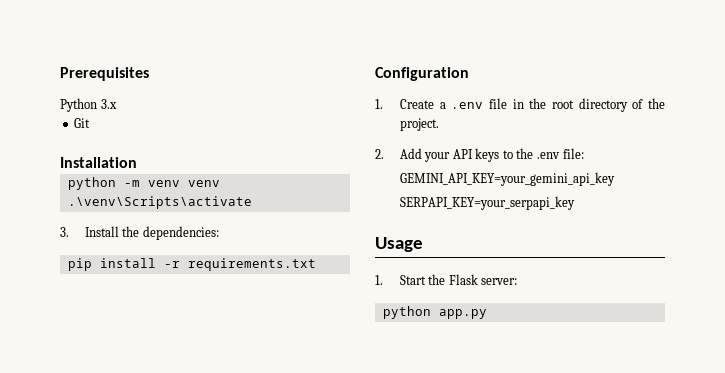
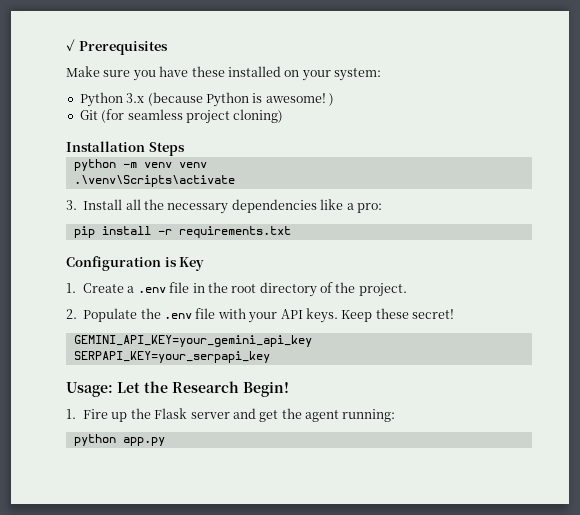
(60, 74) none -> [66,39,75,51] ✓
[60,98,117,112] [74,118,91,128] Python 3.x // Git -> [66,66,381,81] [79,92,334,107] [79,109,284,124] Make sure you have these installed on your system: // Python 3.x (because Python is awesome! ) // Git (for seamless project cloning)
(137, 162) none -> [148,142,185,156] Steps
[122,226,219,240] the dependencies: -> [125,199,382,214] all the necessary dependencies like a pro:
(469, 74) none -> [164,257,205,271] is Key
[399,148,584,162] [399,172,615,186] [399,196,575,210] [375,237,423,252] [375,274,518,285] Add your API keys to the .env file: // GEMINI_API_KEY=your_gemini_api_key // SERPAPI_KEY=your_serpapi_key // Usage // 1. Start the Flask server: -> [83,308,454,323] [73,335,312,347] [73,351,270,363] [66,381,289,397] [66,408,396,422] Populate the .env file with your API keys. Keep these secret! // GEMINI_API_KEY=your_gemini_api_key // SERPAPI_KEY=your_serpapi_key // Usage: Let the Research Begin! // 1. Fire up the Flask server and get the agent running:

